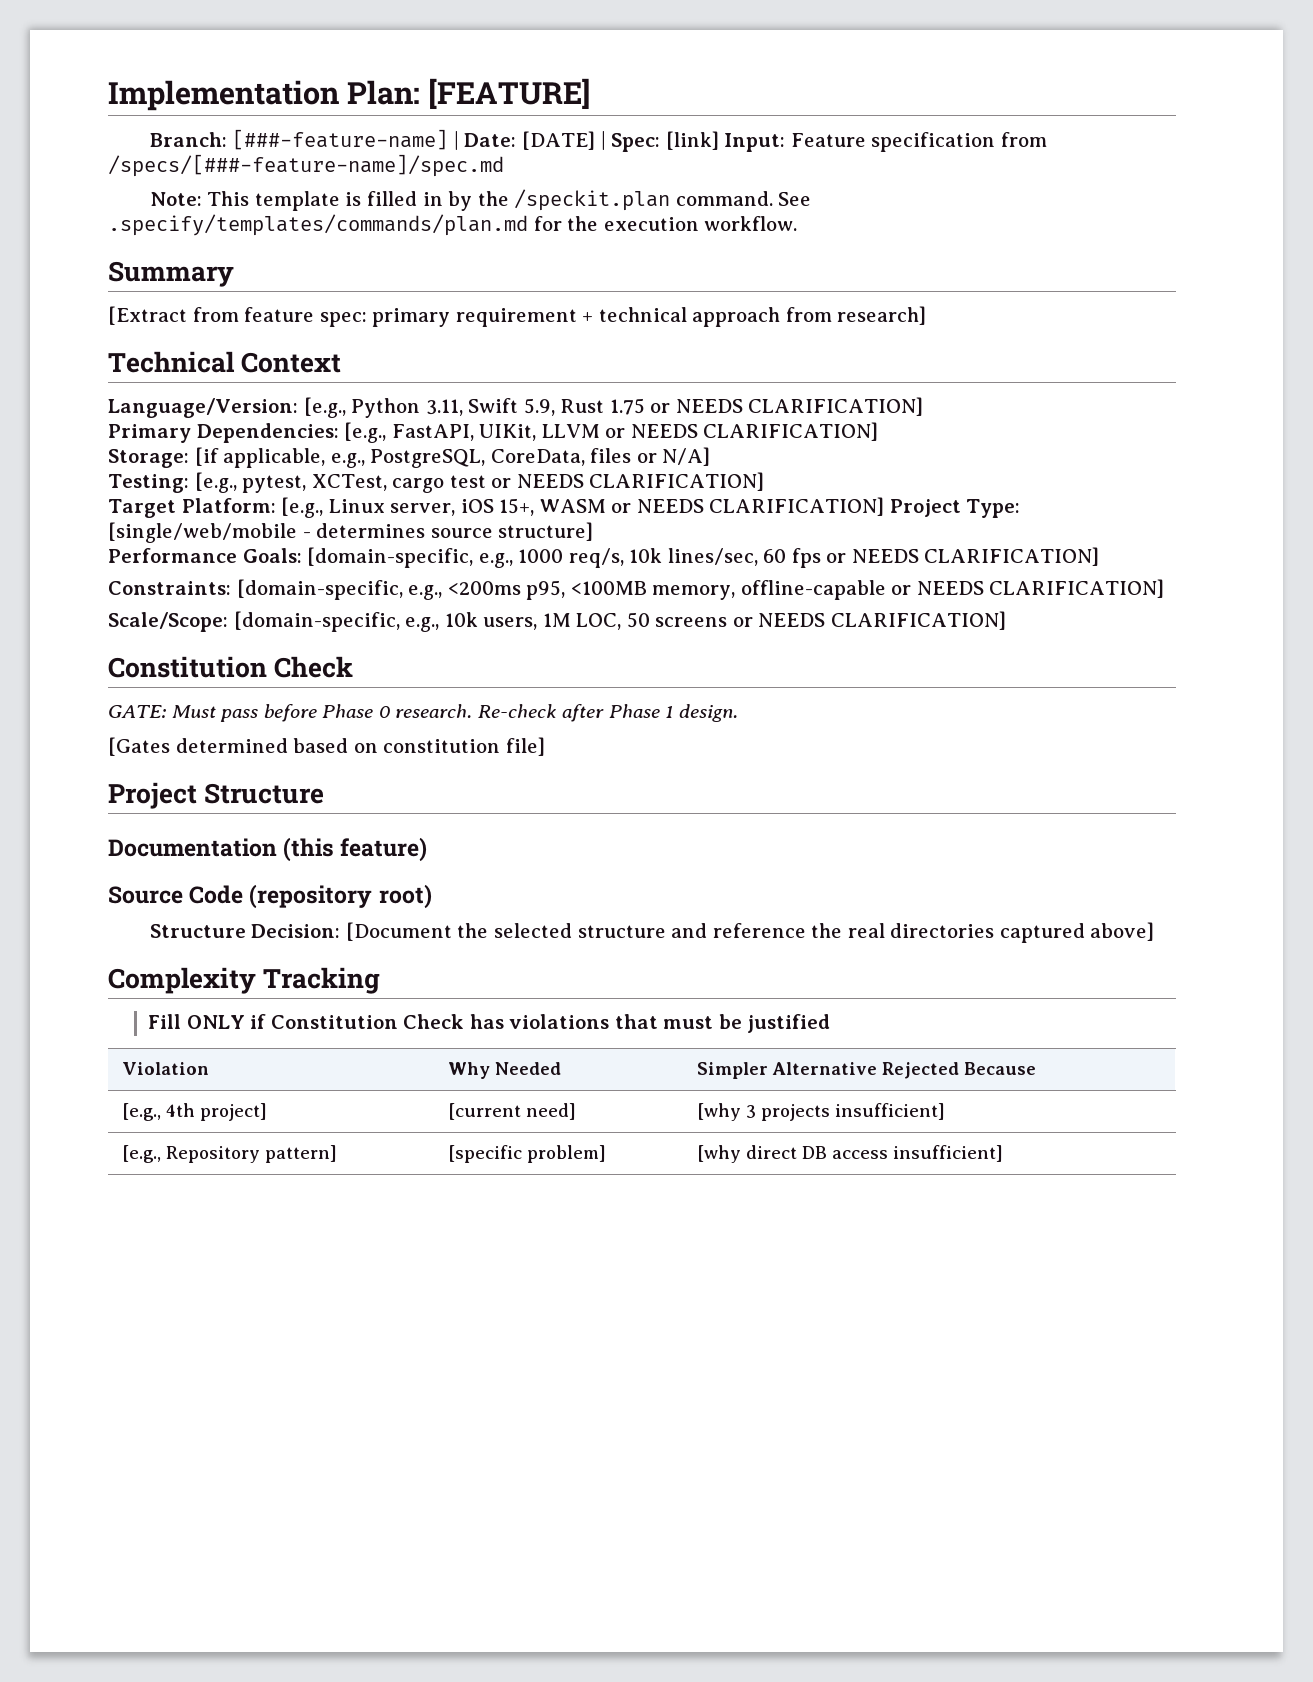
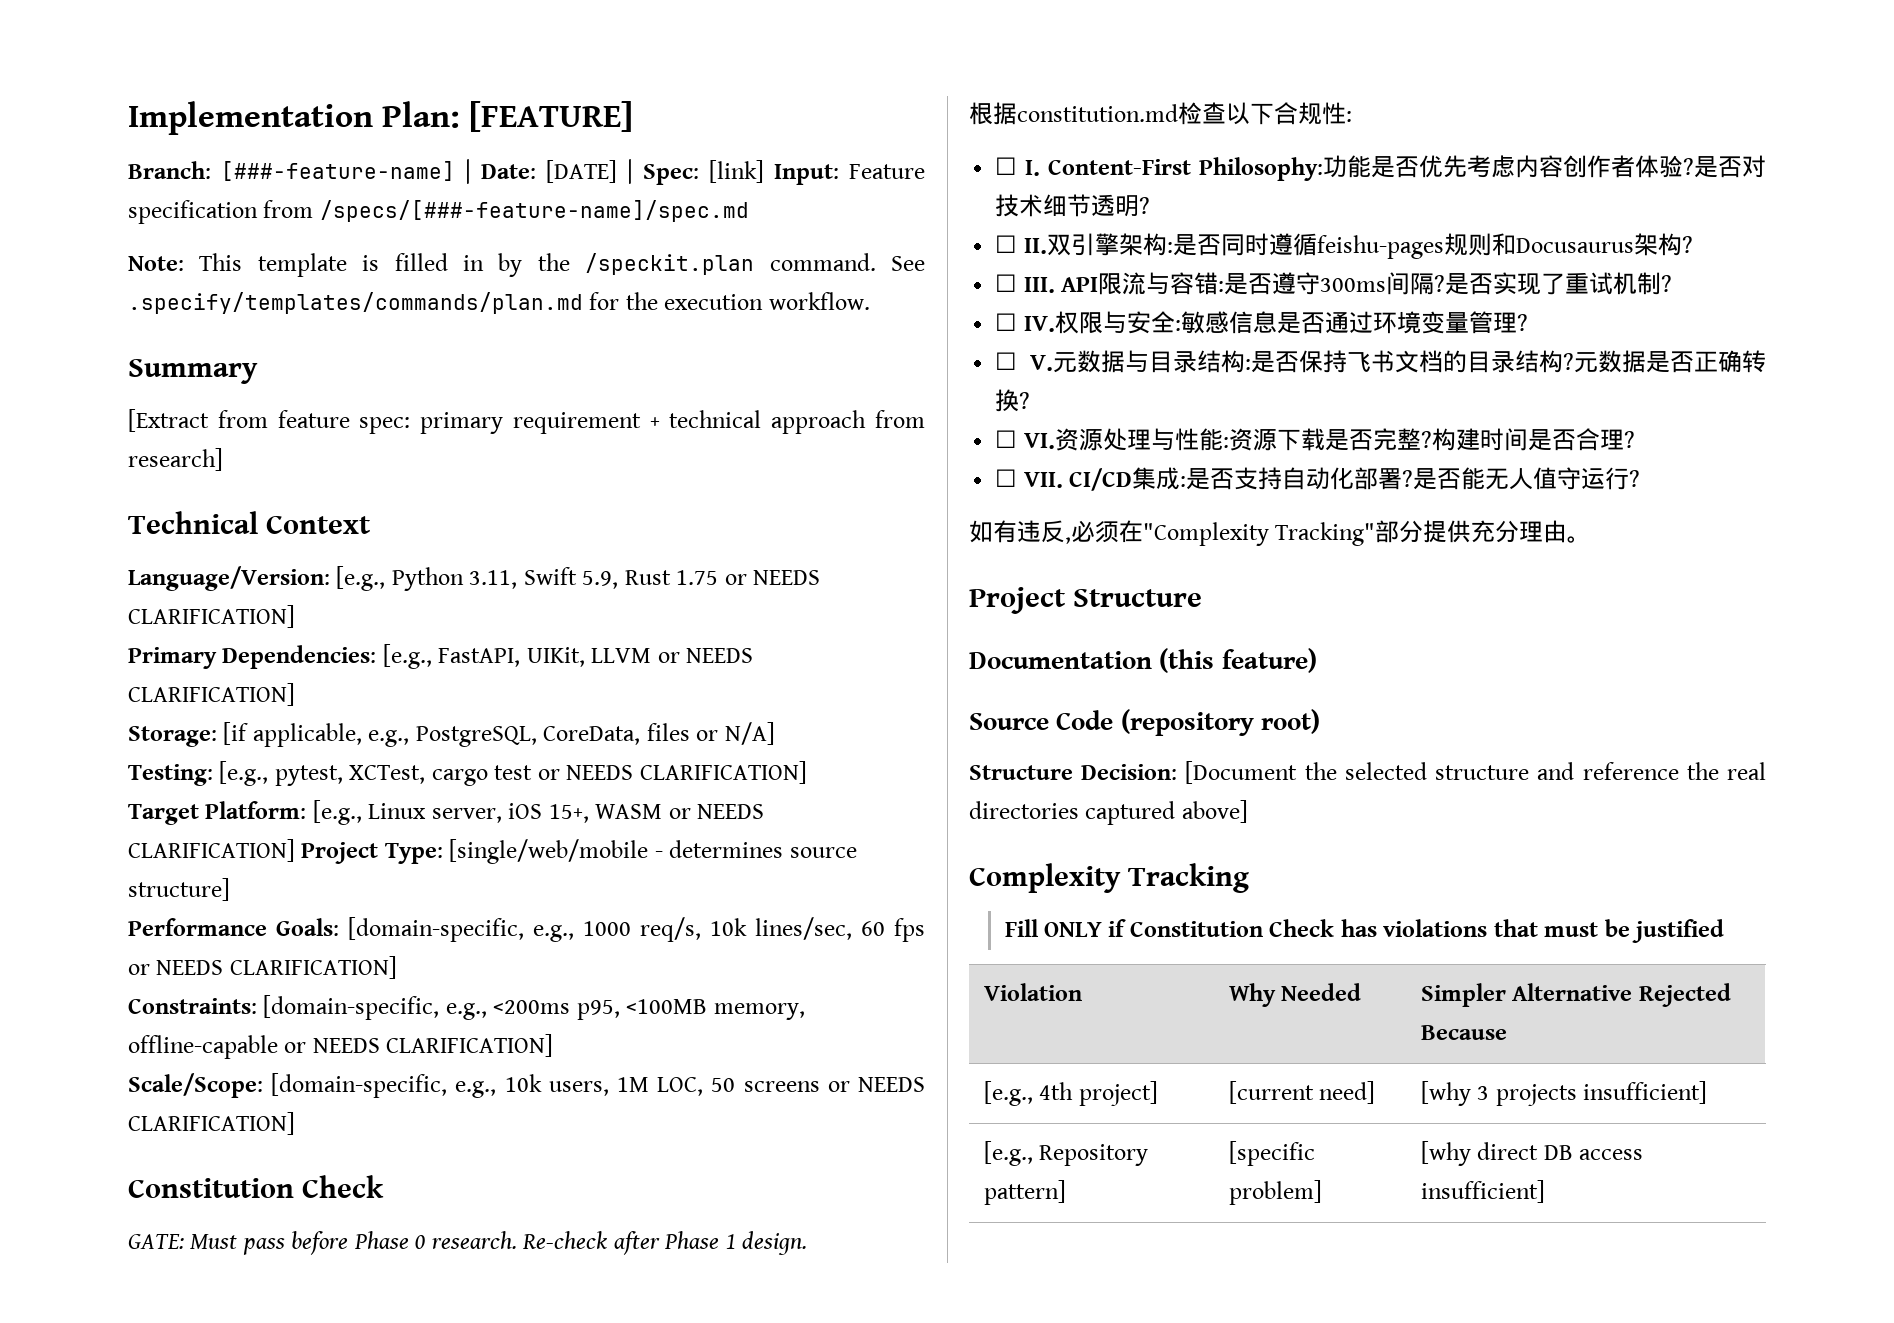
[108,737,545,756] [Gates determined based on constitution file] -> [969,102,1352,125] [995,155,1766,181] [995,194,1151,217] [995,233,1693,259] [995,272,1673,295] [995,311,1528,334] [995,350,1766,373] [995,389,1031,412] [995,428,1635,451] [995,467,1641,491] [969,520,1592,546] 根据constitution.md检查以下合规性: // ☐ I. Content-First Philosophy:功能是否优先考虑内容创作者体验?是否对技术细节透明? // ☐ II.双引擎架构:是否同时遵循feishu-pages规则和Docusaurus架构? // ☐ III. API限流与容错:是否遵守300ms间隔?是否实现了重试机制? // ☐ IV.权限与安全:敏感信息是否通过环境变量管理? // ☐ V.元数据与目录结构:是否保持飞书文档的目录结构?元数据是否正确转换? // ☐ VI.资源处理与性能:资源下载是否完整?构建时间是否合理? // ☐ VII. CI/CD集成:是否支持自动化部署?是否能无人值守运行? // 如有违反,必须在"Complexity Tracking"部分提供充分理由。

